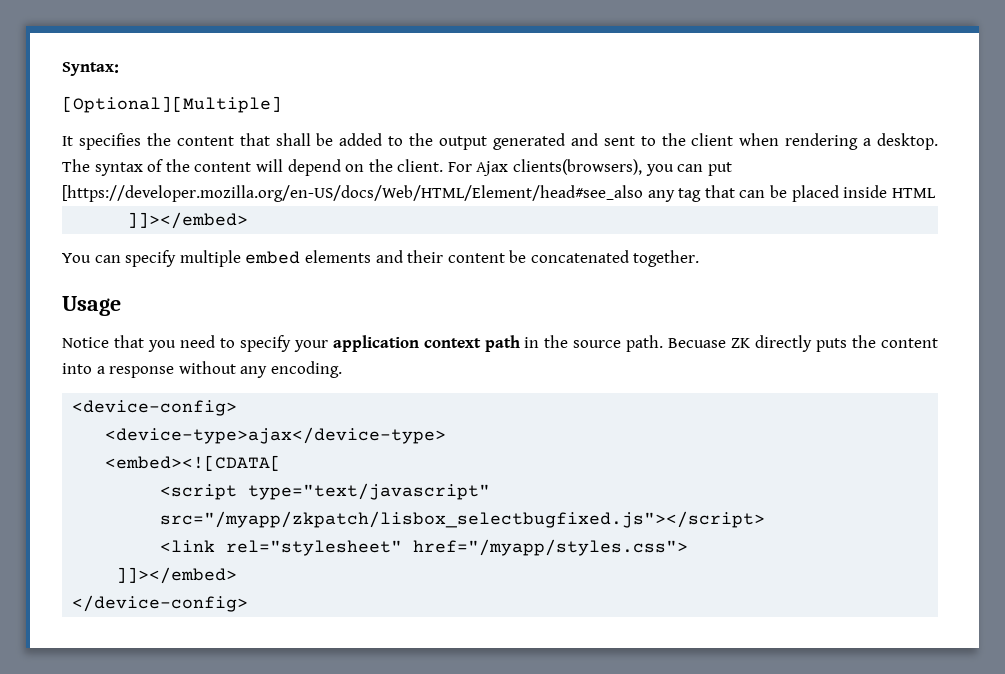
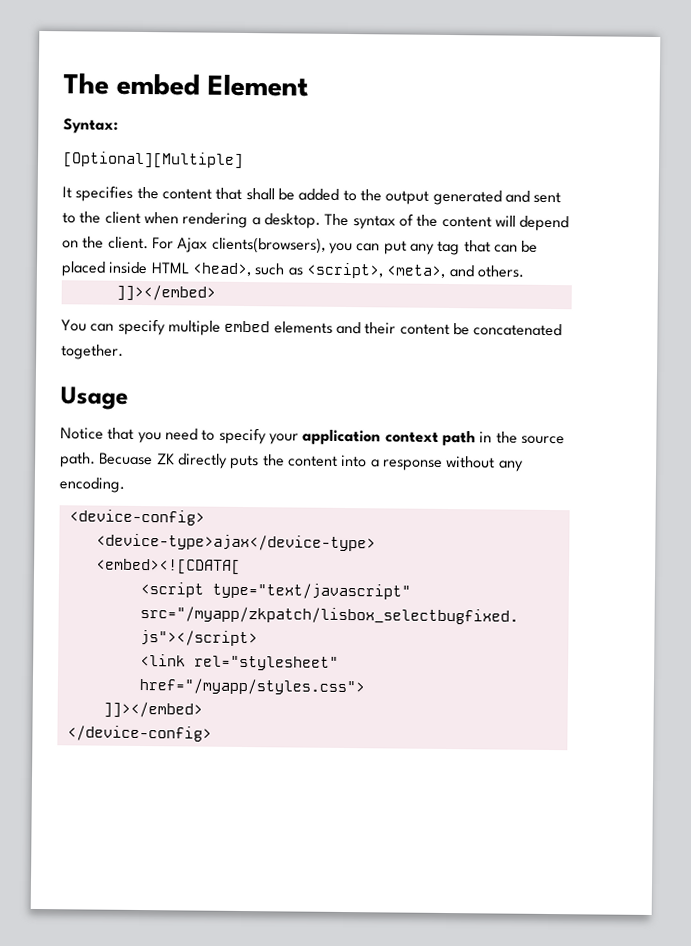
(62, 69) none -> [63,73,309,97] The embed Element //
[62,185,643,202] [https://developer.mozilla.org/en-US/docs/Web/HTML/Element/head#see_also -> (407, 247) none
(936, 193) none -> [191,262,525,279] <head>, such as <script>, <meta>, and others.

